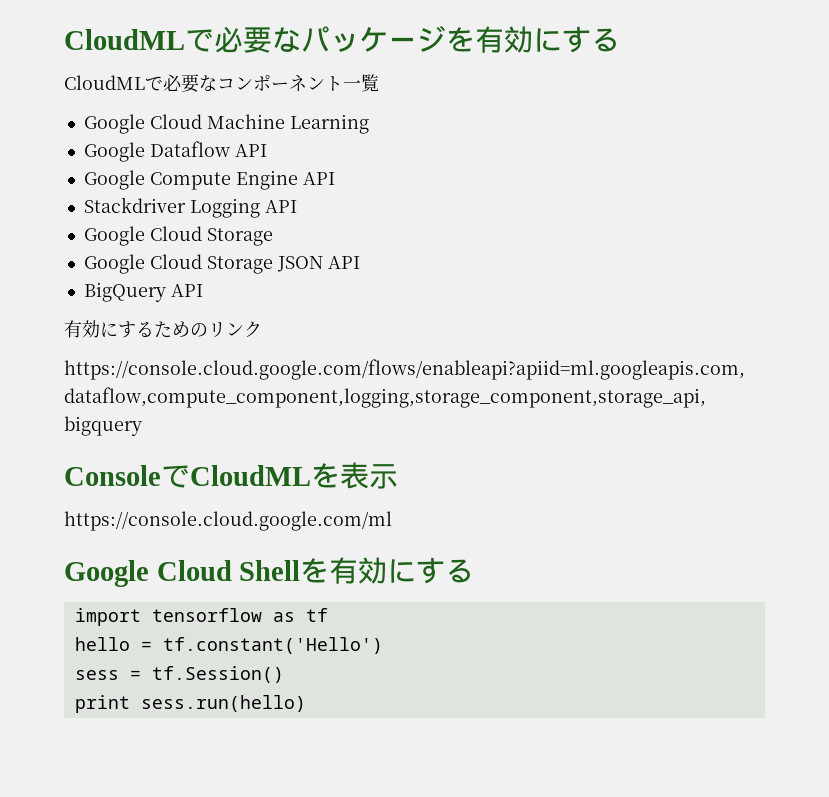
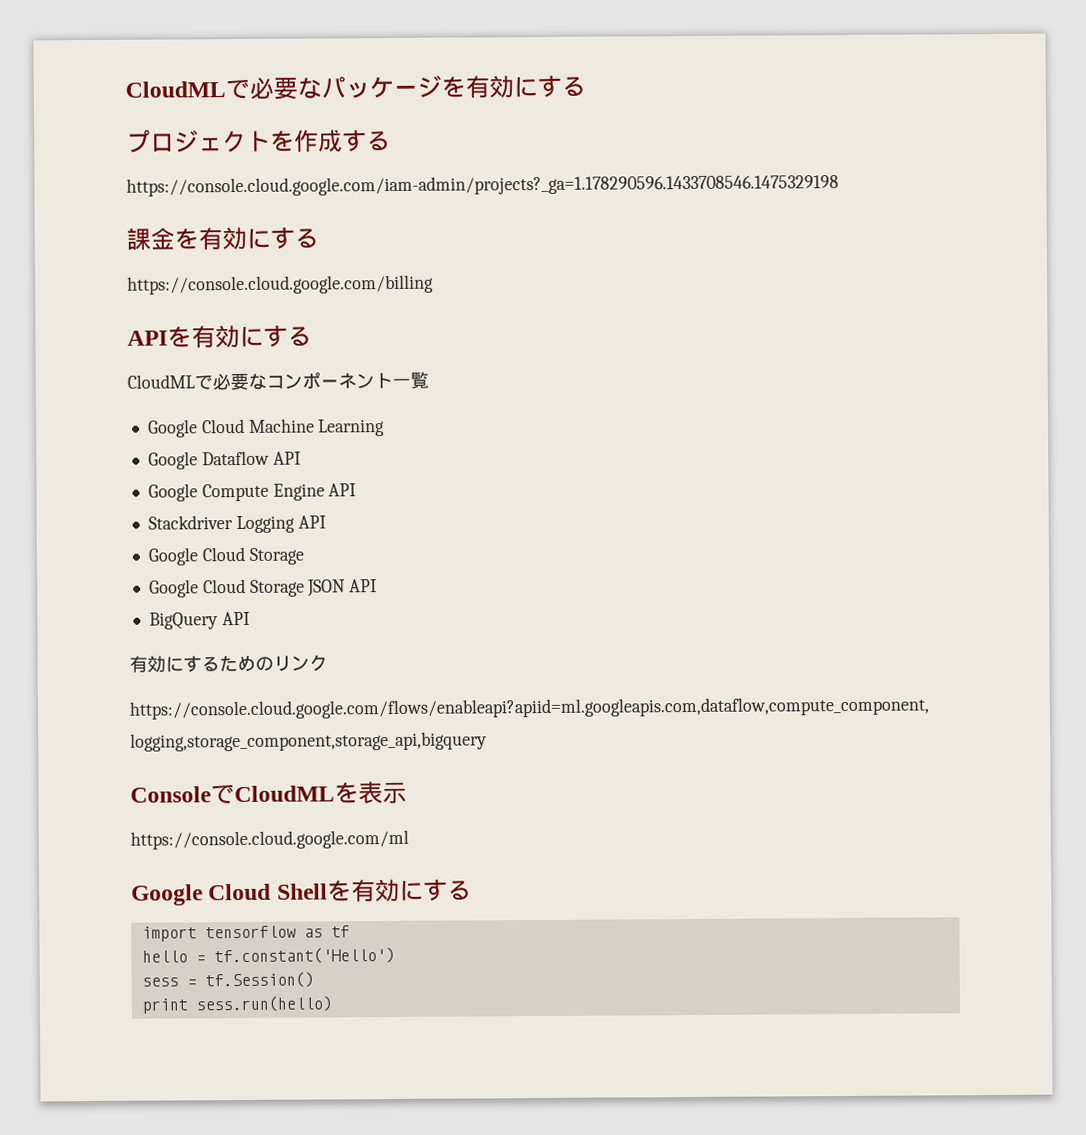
(620, 40) none -> [126,129,391,153] [126,174,839,197] [126,226,319,251] [127,274,434,295] [127,324,312,349] // プロジェクトを作成する // https://console.cloud.google.com/iam-admin/projects?_ga=1.178290596.1433708546.1475329198 // 課金を有効にする // https://console.cloud.google.com/billing // APIを有効にする

